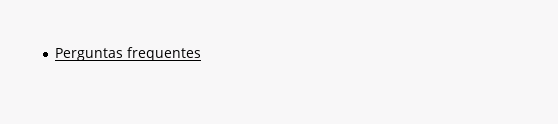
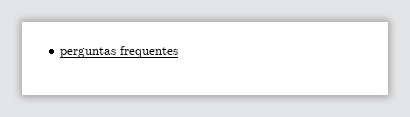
[55,48,124,61] Perguntas -> [60,47,117,58] perguntas

